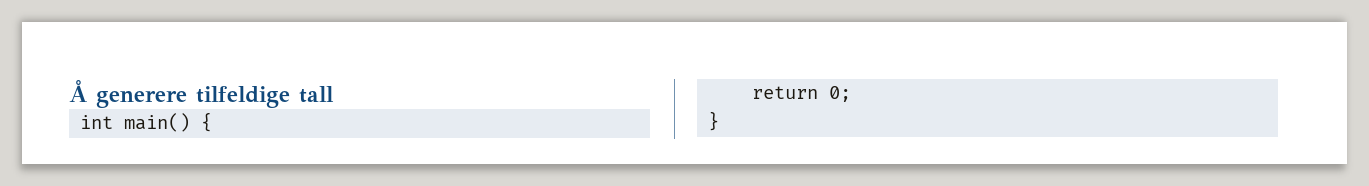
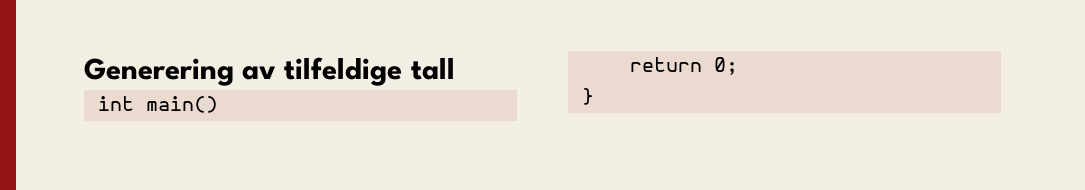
[69,80,187,108] Å generere -> [84,58,277,86] Generering av
[201,112,213,132] { -> (218, 104) none

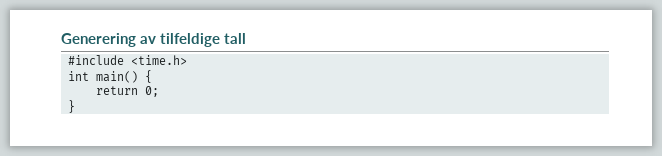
(455, 69) none -> [67,55,187,65] // #include <time.h>
(218, 104) none -> [144,70,152,83] {

